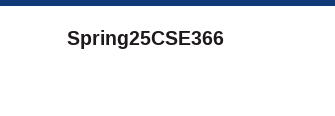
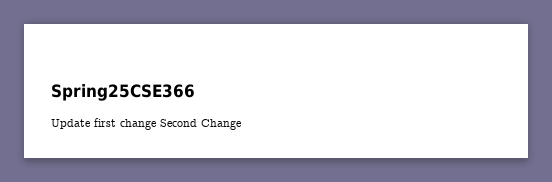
(224, 39) none -> [51,118,241,130] // Update first change Second Change

